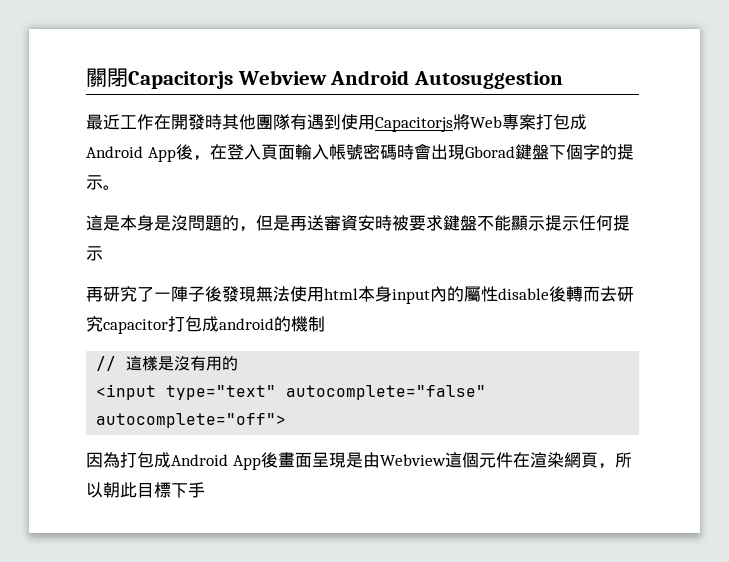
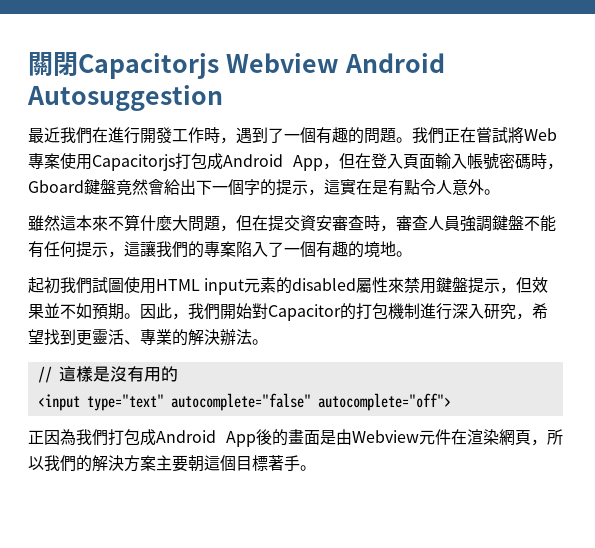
[120,114,453,132] 工作在開發時其他團隊有遇到使用Capacitorjs -> [60,127,508,144] 我們在進行開發工作時，遇到了一個有趣的問題。我們正在嘗試
[536,114,587,130] [86,144,210,162] 打包成Android App後， -> [60,153,355,171] 使用Capacitorjs打包成Android App，但
[413,143,634,160] [86,175,120,190] [86,214,630,232] [86,246,103,261] [86,286,634,304] [86,316,325,334] 會出現Gborad鍵盤下個字的提示。 // 這是本身是沒問題的，但是再送審資安時被要求鍵盤不能顯示提示任何提示 // 再研究了一陣子後發現無法使用html本身input內的屬性disable後轉而去研究capacitor打包成android的機制 -> [547,163,563,170] [28,179,500,196] [28,214,556,232] [28,241,412,258] [28,277,549,295] [28,303,548,321] [28,329,268,346] ，Gboard鍵盤竟然會給出下一個字的提示，這實在是有點令人意外。 // 雖然這本來不算什麼大問題，但在提交資安審查時，審查人員強調鍵盤不能有任何提示，這讓我們的專案陷入了一個有趣的境地。 // 起初我們試圖使用HTML input元素的disabled屬性來禁用鍵盤提示，但效果並不如預期。因此，我們開始對Capacitor的打包機制進行深入研究，希望找到更靈活、專業的解決辦法。
[86,452,346,470] 因為打包成Android App後畫面呈現 -> [28,429,320,447] 正因為我們打包成Android App後的畫面
[444,451,479,468] 這個 -> (419, 436) none
[103,482,205,498] 朝此目標下手 -> [44,455,316,472] 我們的解決方案主要朝這個目標著手。

